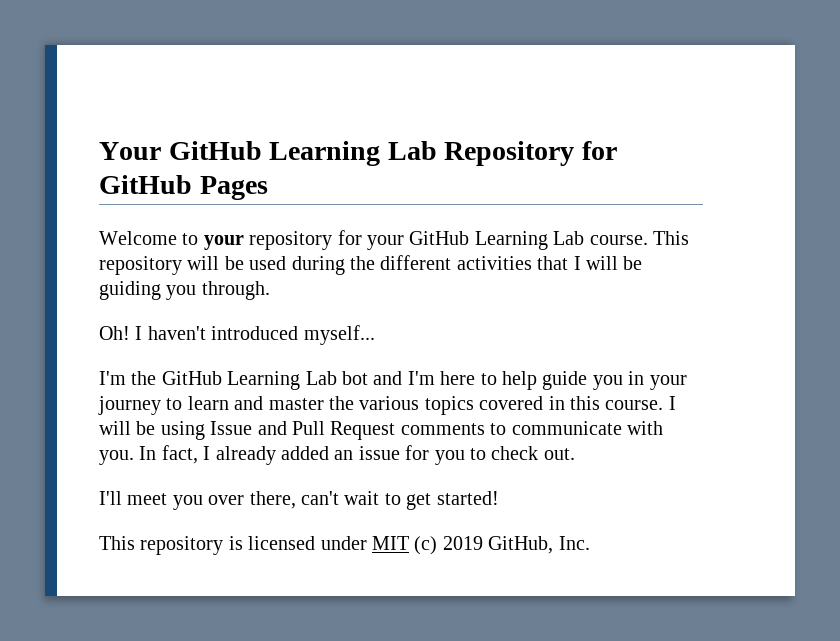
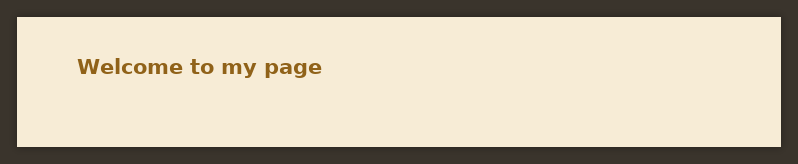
[99,141,617,166] [99,175,268,200] [99,230,689,250] [99,255,643,275] [99,281,270,300] [99,325,375,345] [99,371,687,390] [98,396,676,415] [99,421,663,440] [99,445,575,465] [99,491,499,510] [99,536,590,555] Your GitHub Learning Lab Repository for GitHub Pages // Welcome to your repository for your GitHub Learning Lab course. This repository will be used during the different activities that I will be guiding you through. // Oh! I haven't introduced myself... // I'm the GitHub Learning Lab bot and I'm here to help guide you in your journey to learn and master the various topics covered in this course. I will be using Issue and Pull Request comments to communicate with you. In fact, I already added an issue for you to check out. // I'll meet you over there, can't wait to get started! // This repository is licensed under MIT (c) 2019 GitHub, Inc. -> [77,58,322,78] Welcome to my page

